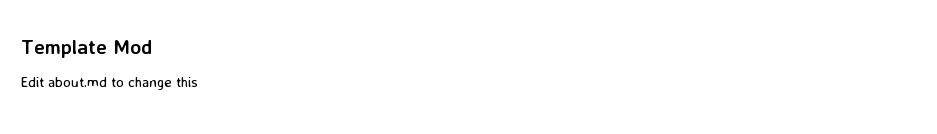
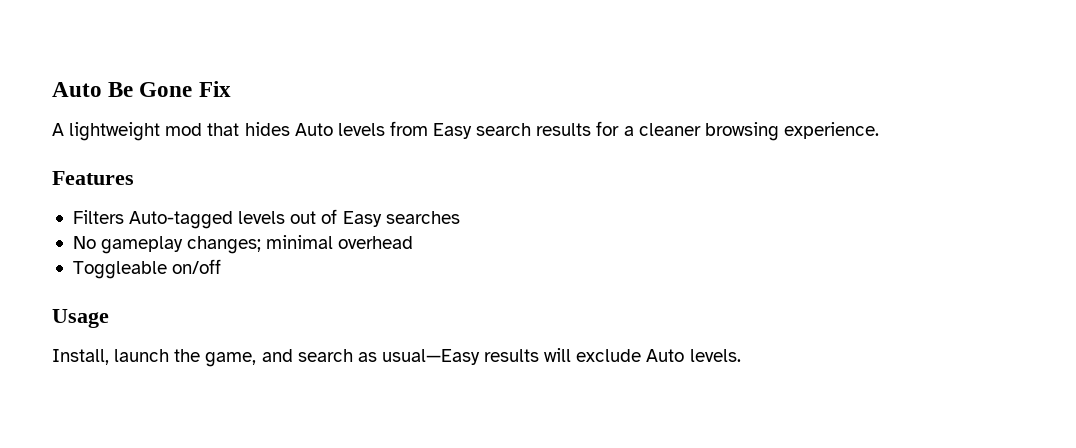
[21,40,152,58] [21,77,198,90] Template Mod // Edit about.md to change this -> [52,81,231,97] [52,121,879,141] [52,171,134,185] [72,209,460,229] [72,235,414,254] [72,259,222,279] [52,309,109,328] [52,348,741,367] Auto Be Gone Fix // A lightweight mod that hides Auto levels from Easy search results for a cleaner browsing experience. // Features // Filters Auto-tagged levels out of Easy searches // No gameplay changes; minimal overhead // Toggleable on/off // Usage // Install, launch the game, and search as usual—Easy results will exclude Auto levels.

